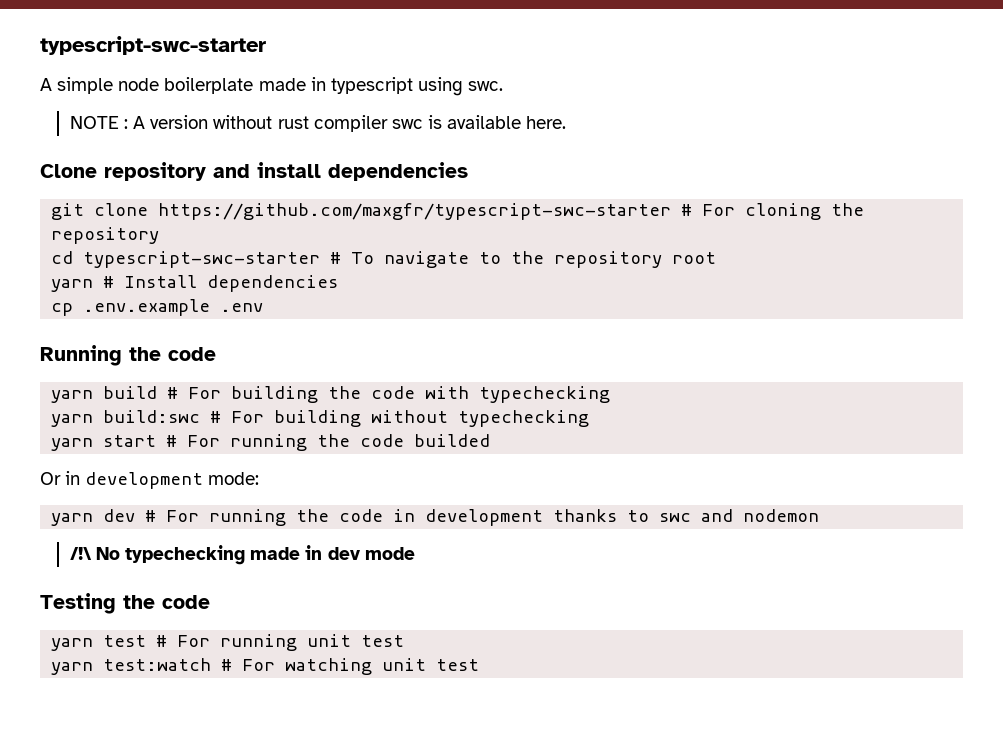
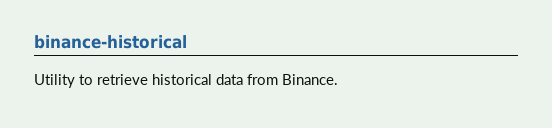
[40,36,266,55] [40,77,504,96] [69,115,567,132] [40,162,468,181] [51,203,865,220] [51,227,160,244] [51,251,717,268] [51,275,339,292] [51,299,264,316] [40,345,216,366] [51,386,611,403] [51,410,590,427] [51,434,491,451] [40,471,260,489] [51,509,820,526] [69,545,415,565] [40,593,210,614] [51,634,405,651] [51,658,480,675] typescript-swc-starter // A simple node boilerplate made in typescript using swc. // NOTE : A version without rust compiler swc is available here. // Clone repository and install dependencies // git clone https://github.com/maxgfr/typescript-swc-starter # For cloning the repository // cd typescript-swc-starter # To navigate to the repository root // yarn # Install dependencies // cp .env.example .env // Running the code // yarn build # For building the code with typechecking // yarn build:swc # For building without typechecking // yarn start # For running the code builded // Or in development mode: // yarn dev # For running the code in development thanks to swc and nodemon // /!\ No typechecking made in dev mode // Testing the code // yarn test # For running unit test // yarn test:watch # For watching unit test -> [34,35,187,49] [34,74,338,88] binance-historical // Utility to retrieve historical data from Binance.

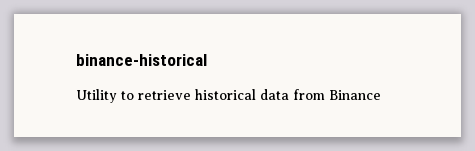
[282,74,338,85] Binance. -> [329,90,381,100] Binance

